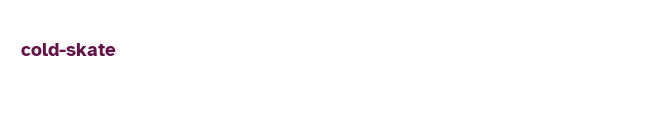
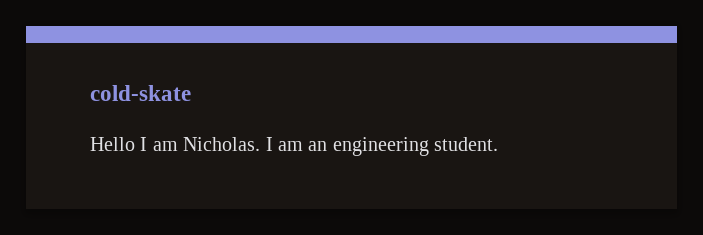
(116, 49) none -> [90,137,499,156] // Hello I am Nicholas. I am an engineering student.

